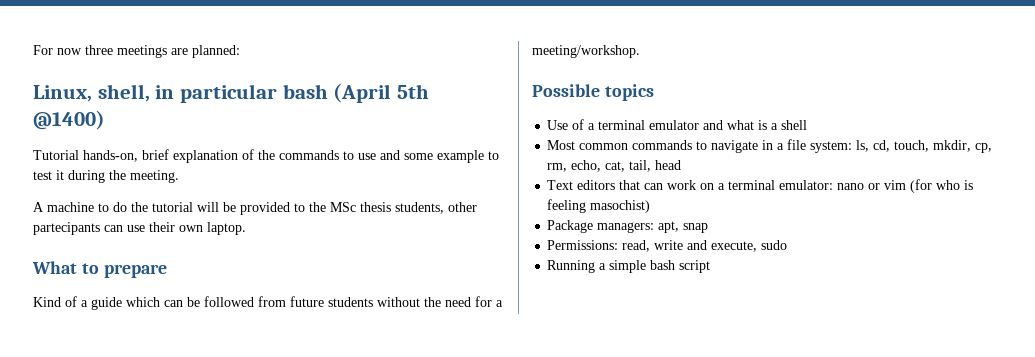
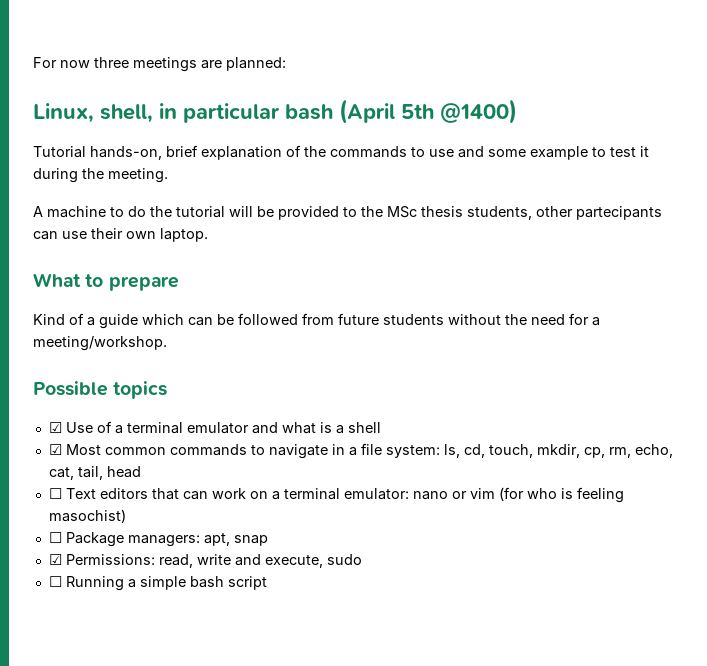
(654, 92) none -> [48,422,62,433] ☑
(808, 125) none -> [48,444,62,455] ☑
(682, 165) none -> [48,488,62,499] ☐
(651, 206) none -> [48,532,62,543] ☐
(709, 228) none -> [48,554,62,565] ☑
(788, 245) none -> [48,576,62,587] ☐

